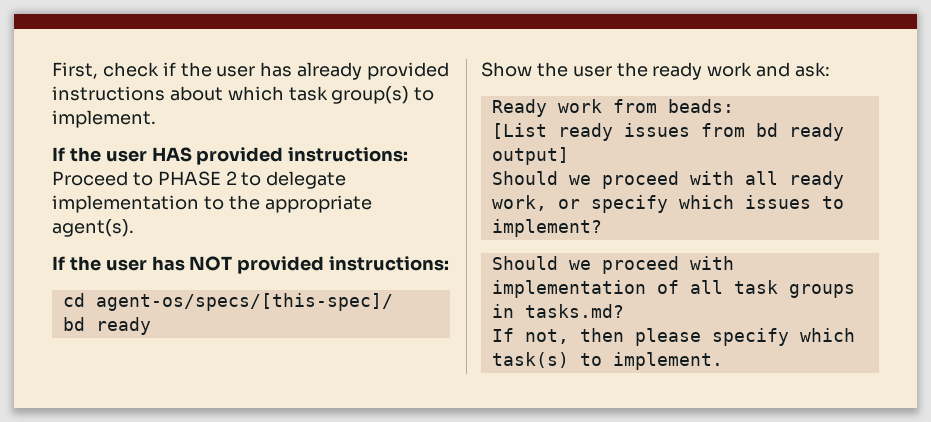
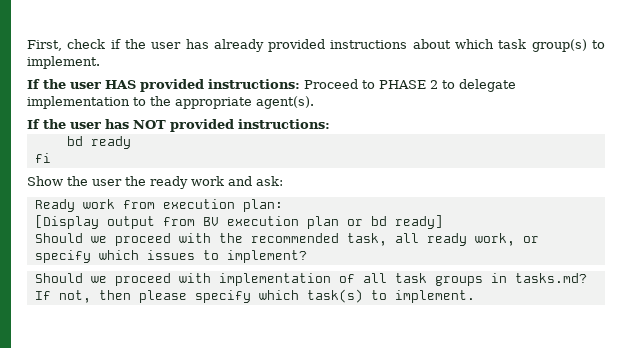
[62,293,393,311] [62,317,151,335] // cd agent-os/specs/[this-spec]/ // bd ready -> [66,136,131,149] [34,153,51,163] // bd ready // fi
[667,99,734,113] [491,123,844,141] [491,147,569,165] [491,171,734,189] beads: // [List ready issues from bd ready output] // Should we proceed with -> [162,199,283,212] [34,215,443,229] [34,233,387,246] execution plan: // [Display output from BV execution plan or bd ready] // Should we proceed with the recommended task,

